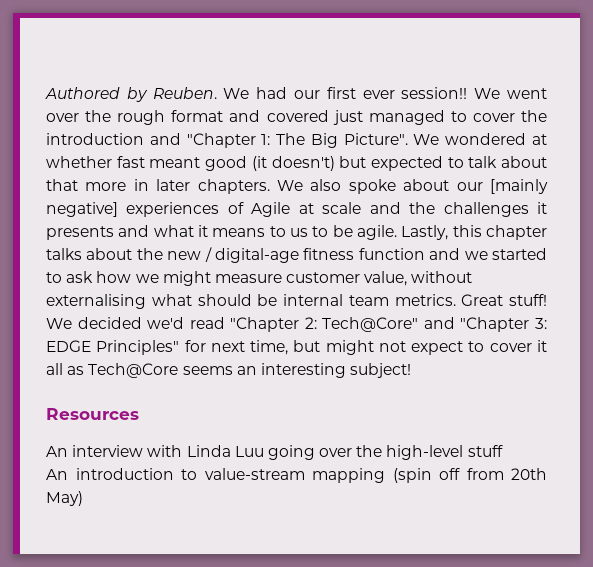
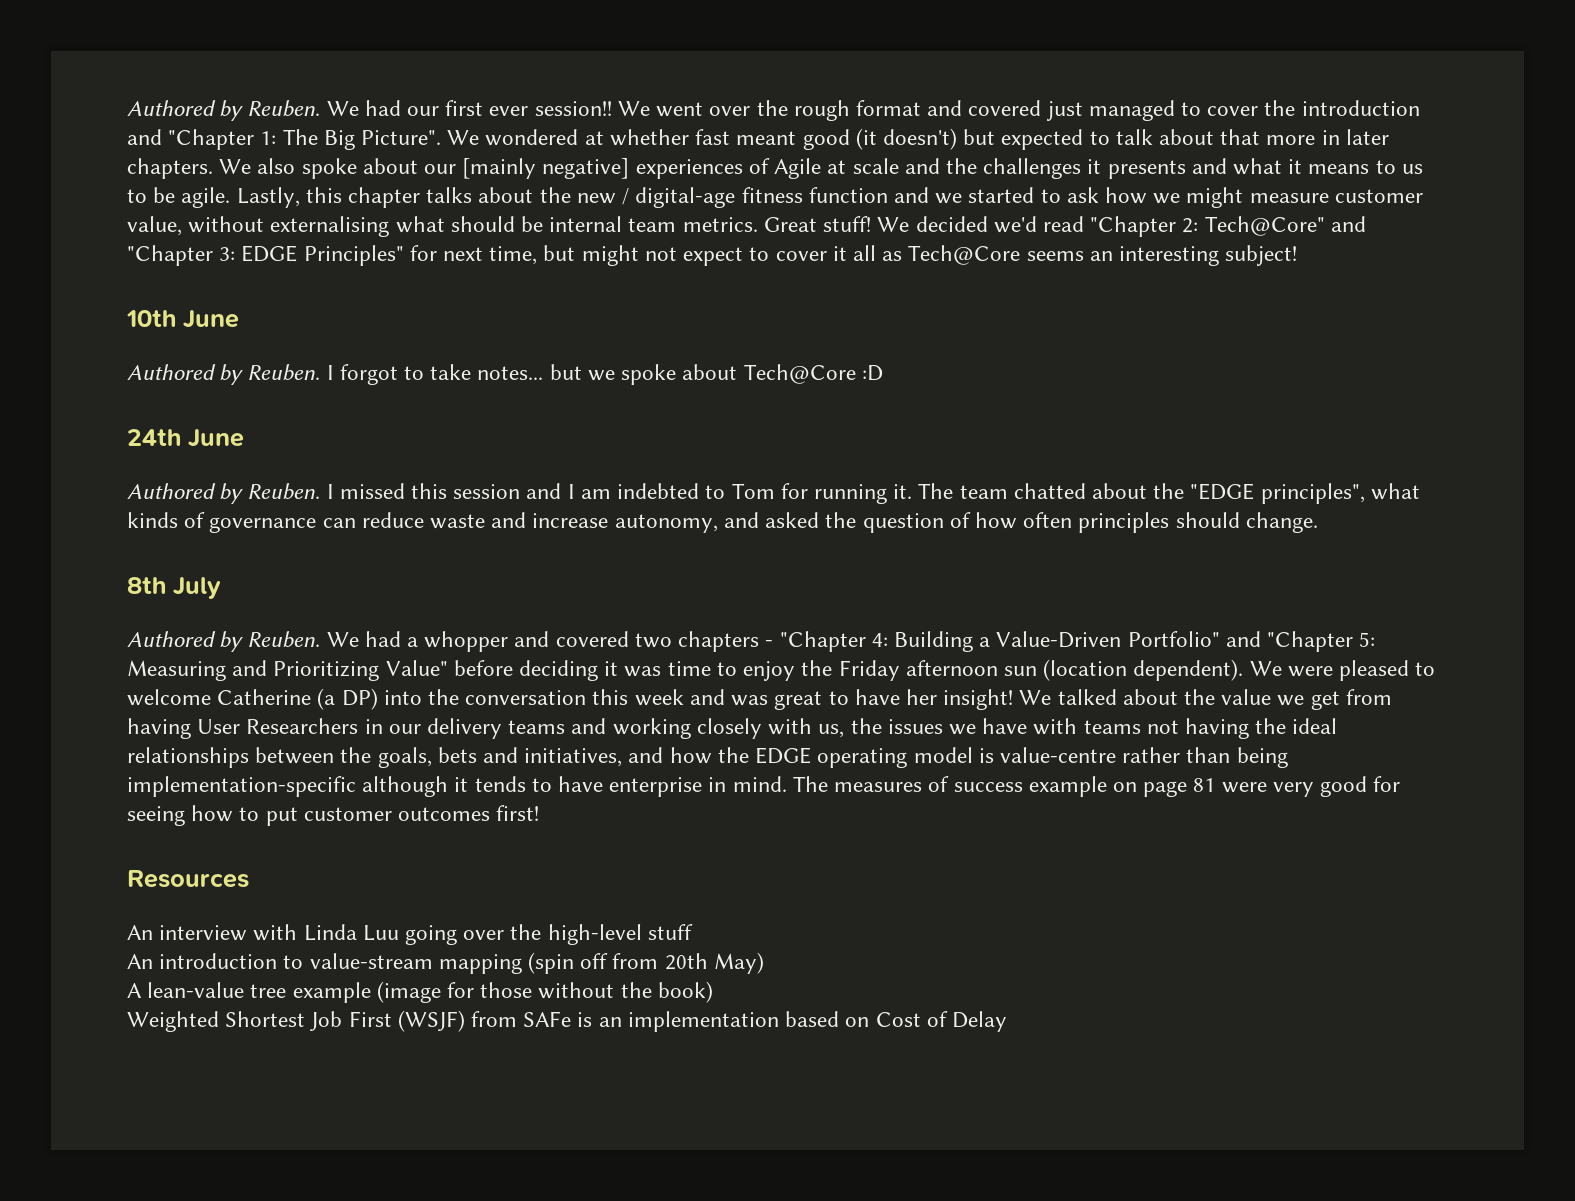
(412, 370) none -> [126,310,239,329] [127,364,883,385] [127,429,244,448] [127,483,1420,504] [127,512,1318,533] [127,577,221,599] [127,631,1376,652] [127,659,1436,681] [127,688,1392,710] [127,718,1338,739] [127,747,1288,768] [127,776,1401,797] [127,805,540,826] // 10th June // Authored by Reuben. I forgot to take notes... but we spoke about Tech@Core :D // 24th June // Authored by Reuben. I missed this session and I am indebted to Tom for running it. The team chatted about the "EDGE principles", what kinds of governance can reduce waste and increase autonomy, and asked the question of how often principles should change. // 8th July // Authored by Reuben. We had a whopper and covered two chapters - "Chapter 4: Building a Value-Driven Portfolio" and "Chapter 5: Measuring and Prioritizing Value" before deciding it was time to enjoy the Friday afternoon sun (location dependent). We were pleased to welcome Catherine (a DP) into the conversation this week and was great to have her insight! We talked about the value we get from having User Researchers in our delivery teams and working closely with us, the issues we have with teams not having the ideal relationships between the goals, bets and initiatives, and how the EDGE operating model is value-centre rather than being implementation-specific although it tends to have enterprise in mind. The measures of success example on page 81 were very good for seeing how to put customer outcomes first!
(83, 498) none -> [127,981,713,1003] [127,1010,1007,1032] // A lean-value tree example (image for those without the book) // Weighted Shortest Job First (WSJF) from SAFe is an implementation based on Cost of Delay

